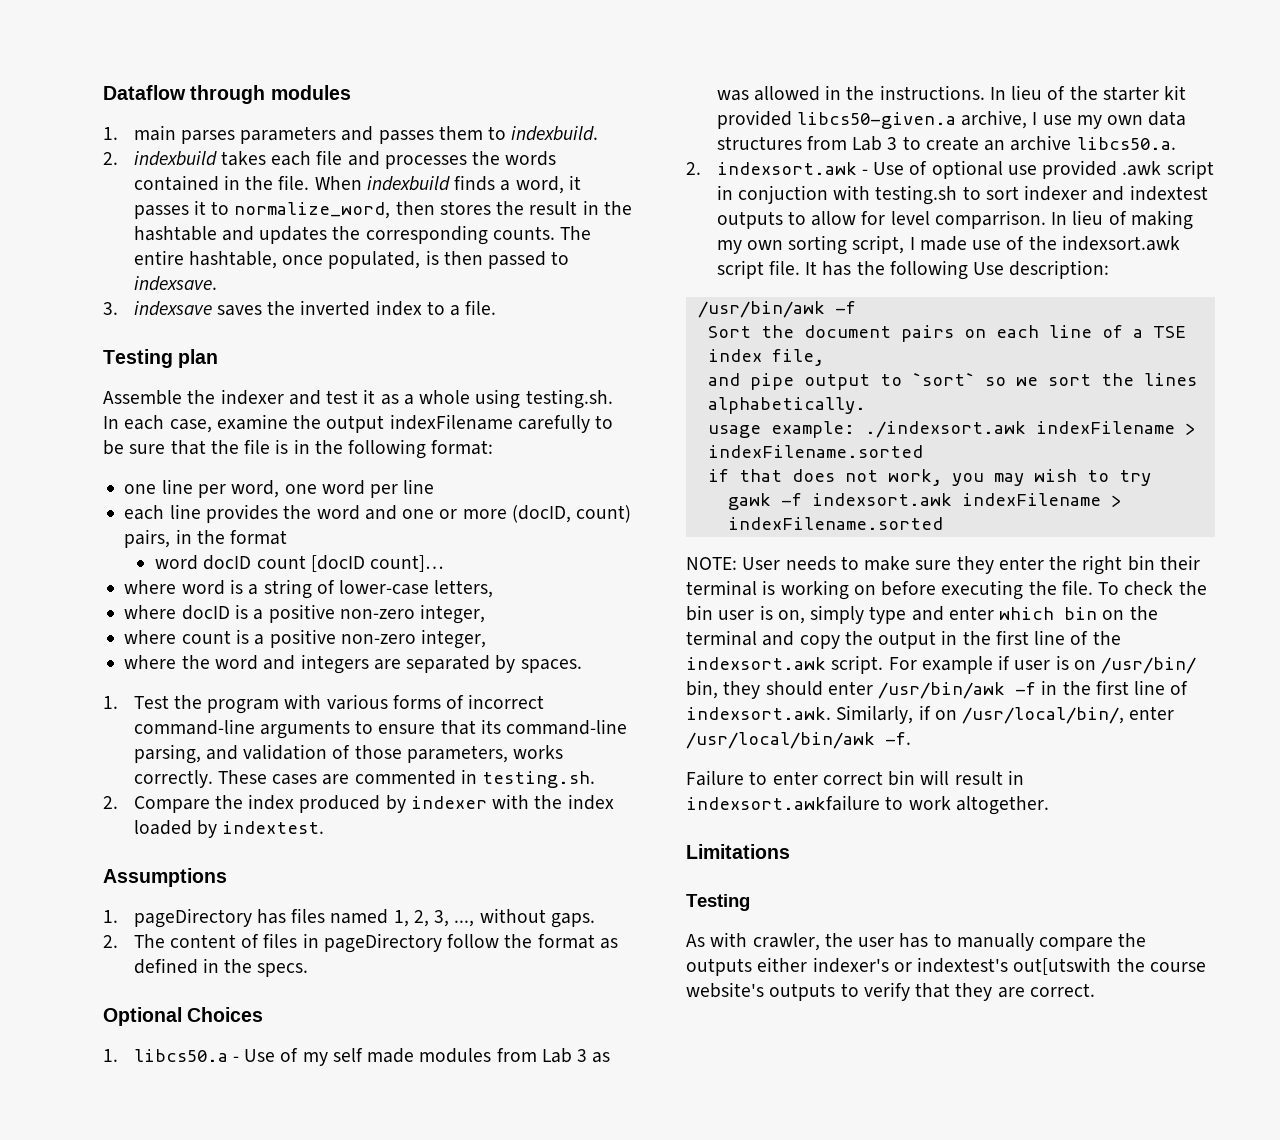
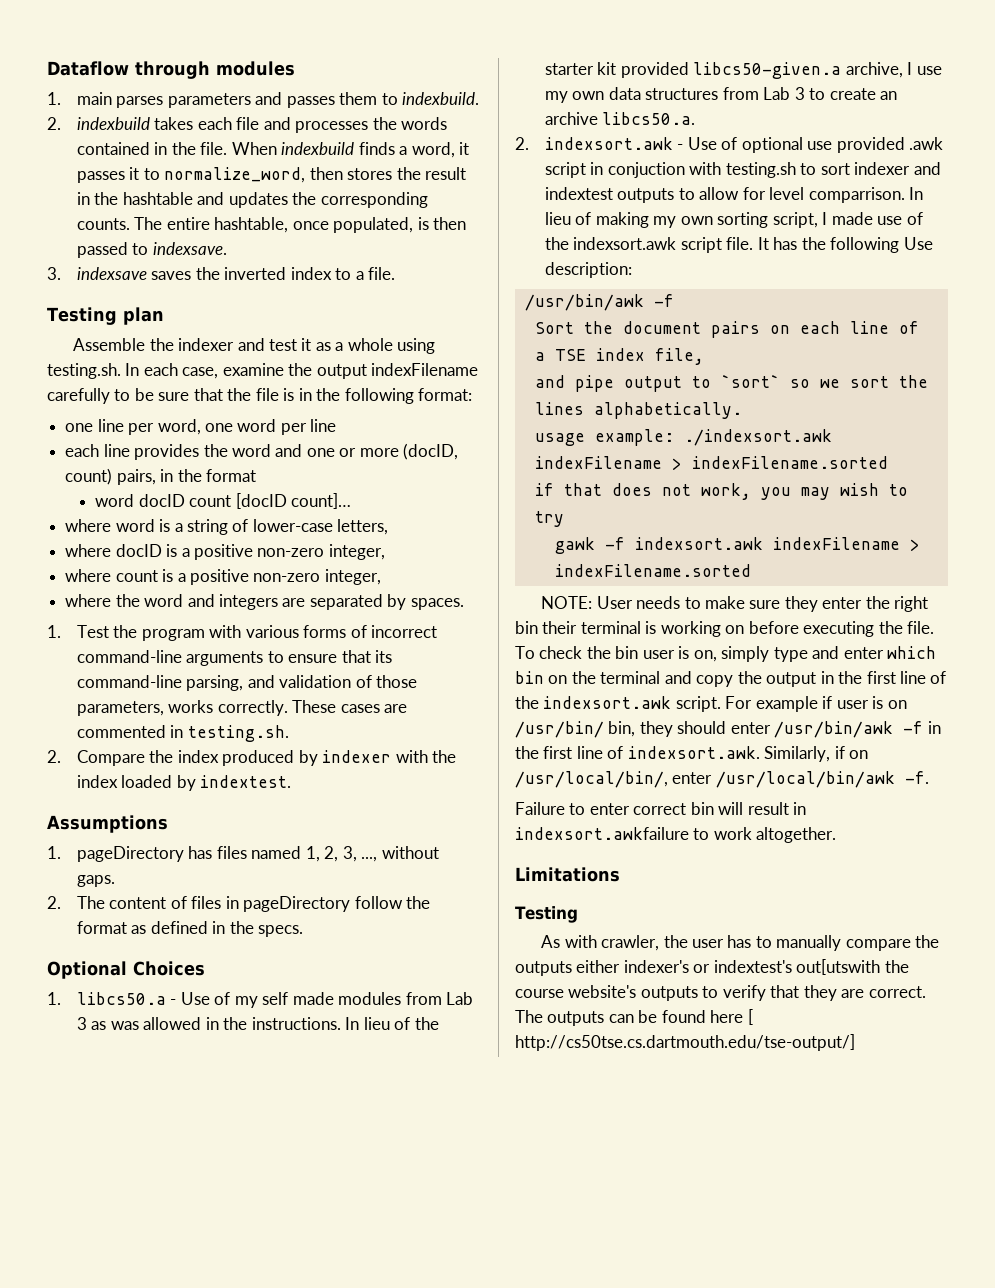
(1095, 990) none -> [515,1009,753,1026] [515,1034,855,1051] The outputs can be found here [ http://cs50tse.cs.dartmouth.edu/tse-output/]

